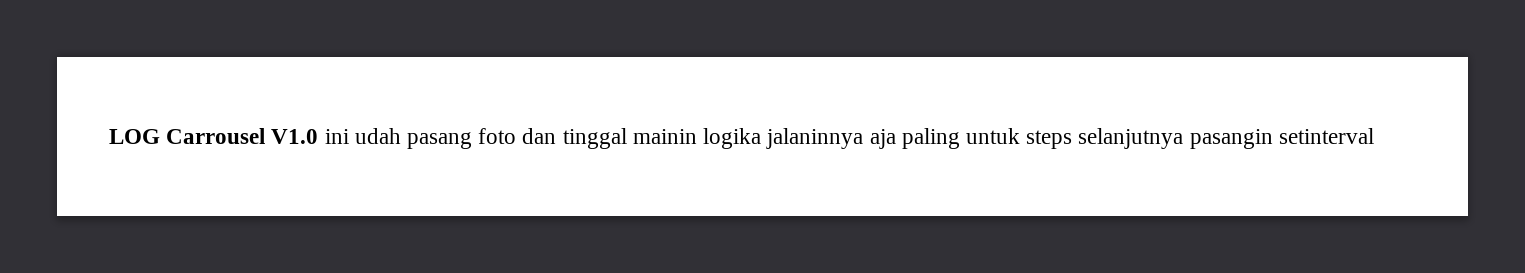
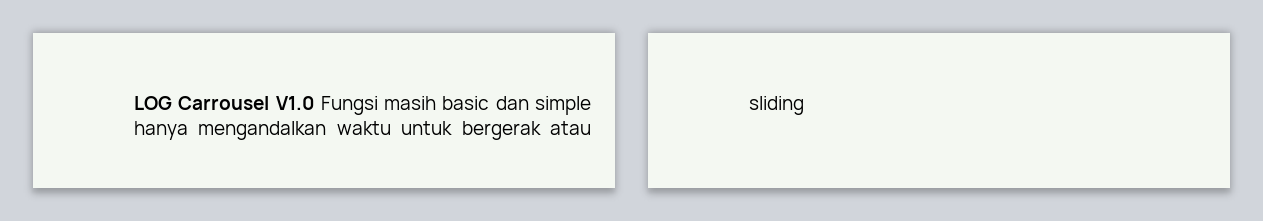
[324,128,1374,149] ini udah pasang foto dan tinggal mainin logika jalaninnya aja paling untuk steps selanjutnya pasangin setinterval -> [320,96,591,115] [134,121,591,140] [749,96,804,115] Fungsi masih basic dan simple hanya mengandalkan waktu untuk bergerak atau sliding

